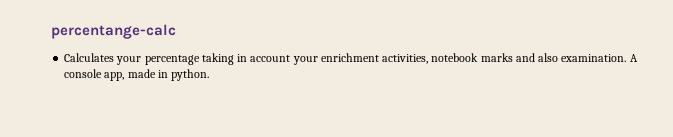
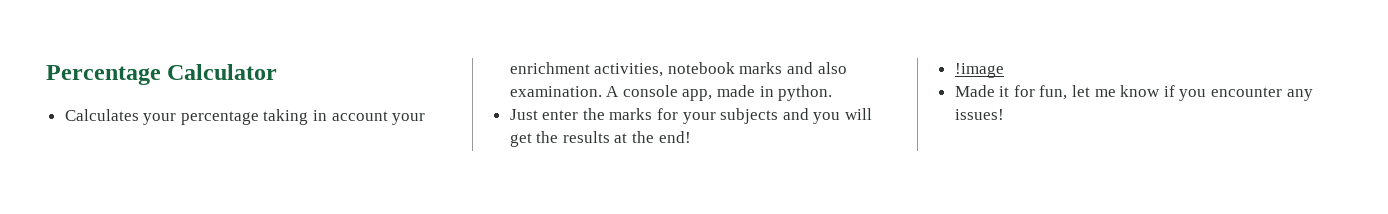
[51,24,176,39] percentange-calc -> [46,64,278,85] Percentage Calculator
(210, 75) none -> [509,108,873,124] [509,131,691,147] [954,63,1004,78] [954,85,1313,101] [954,109,1004,120] // Just enter the marks for your subjects and you will get the results at the end! // !image // Made it for fun, let me know if you encounter any issues!

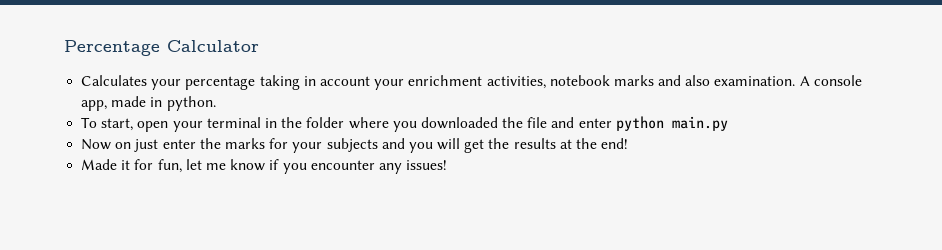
[509,109,538,120] Just -> [81,116,728,132] [81,139,159,152] To start, open your terminal in the folder where you downloaded the file and enter python main.py // Now on just
[954,63,1004,78] // !image -> (629, 143) none

